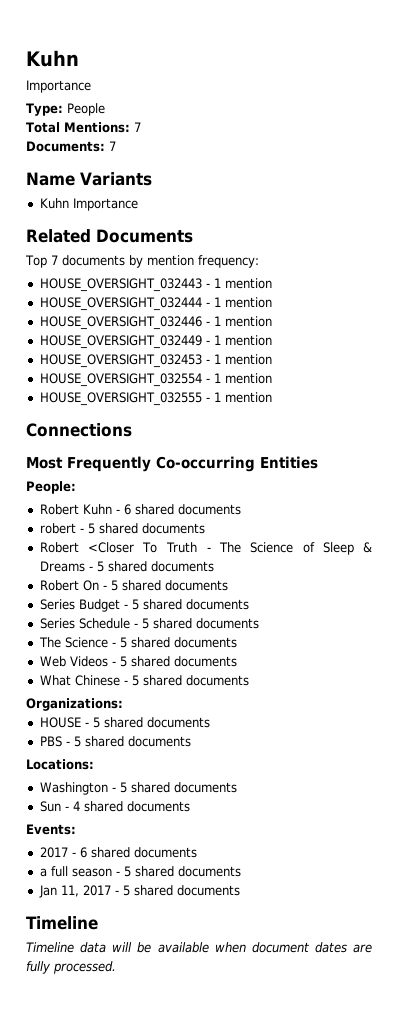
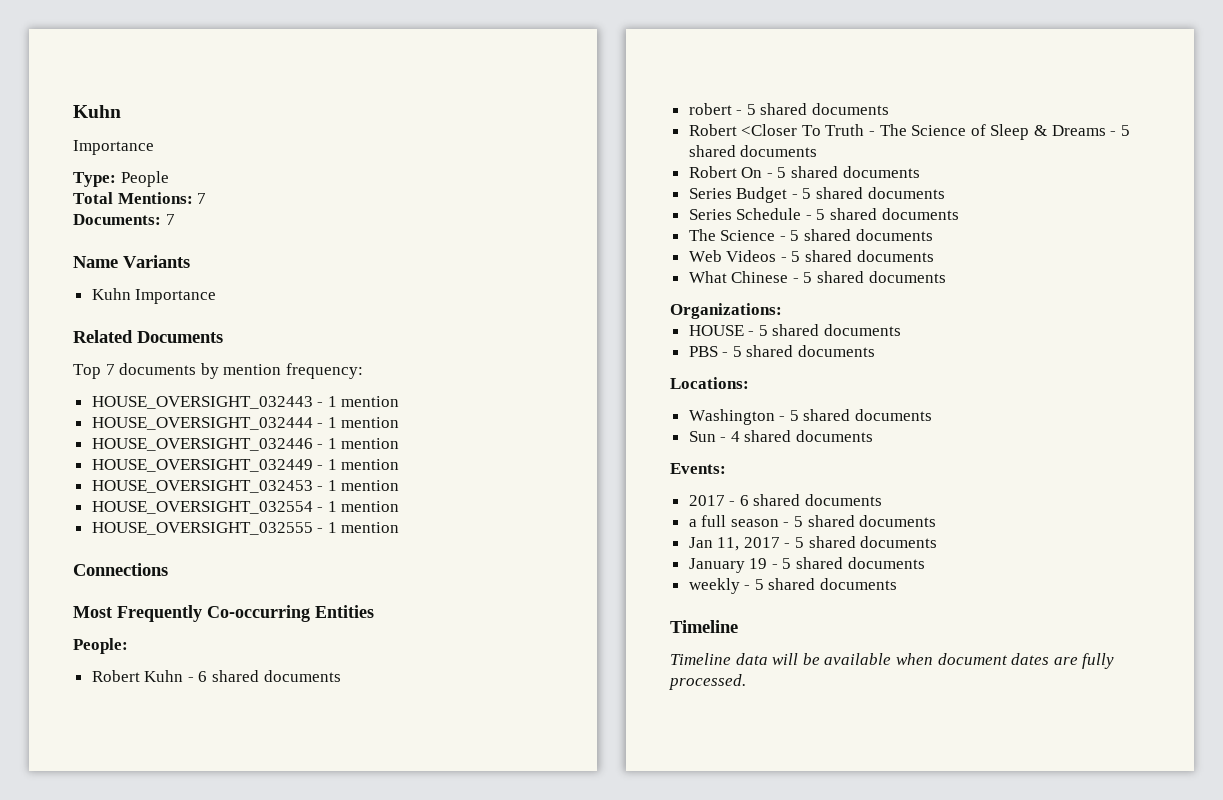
(240, 890) none -> [688,557,925,573] [688,578,898,594] // January 19 - 5 shared documents // weekly - 5 shared documents

